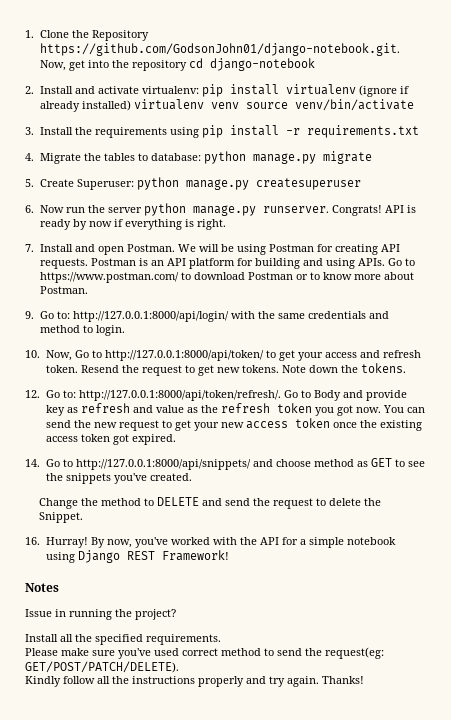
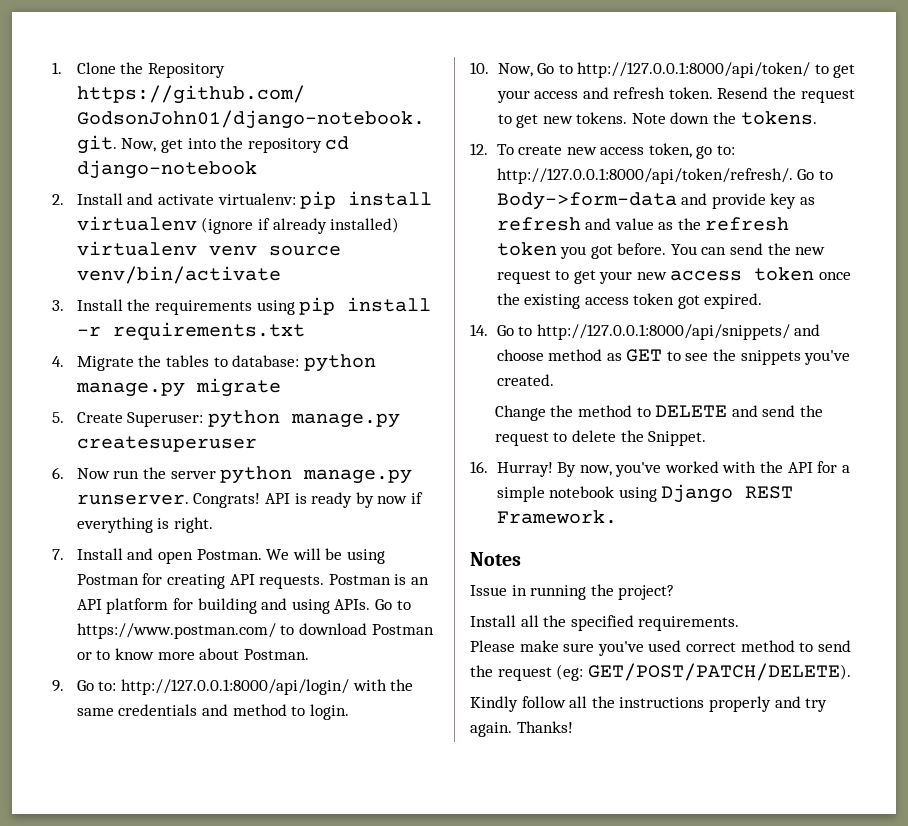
[45,390,60,398] Go -> [496,143,713,159] To create new access token, go
[313,390,341,401] Body -> [496,192,677,210] Body->form-data
[355,407,381,413] now. -> [617,243,667,255] before.
[161,550,229,561] Framework! -> [496,510,617,524] Framework.
[325,647,384,659] request(eg: -> [497,664,584,681] request (eg:

